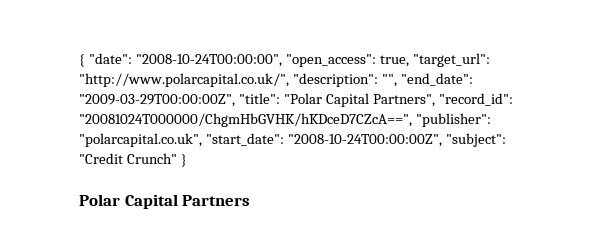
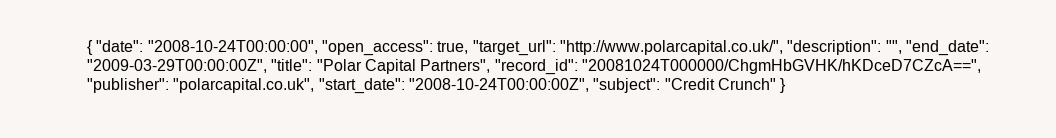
[79,194,251,209] // Polar Capital Partners -> (787, 85) none

